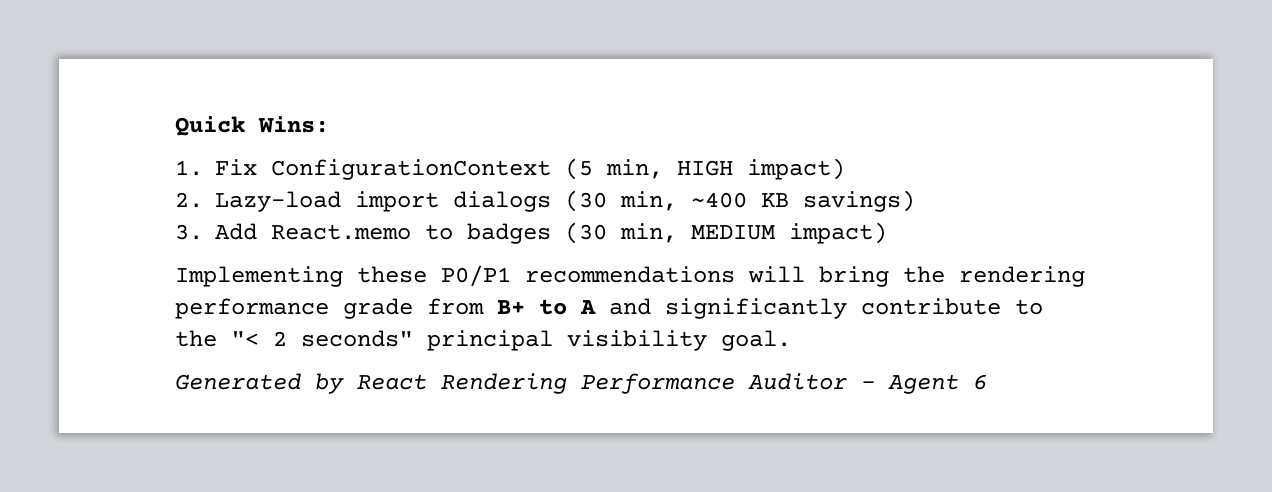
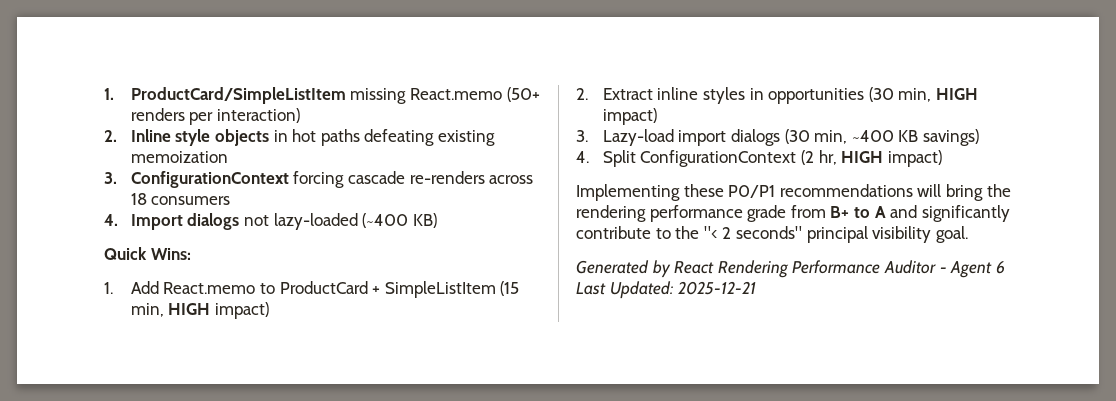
[175,116,329,136] [175,158,845,180] [175,192,203,208] Quick Wins: // 1. Fix ConfigurationContext (5 min, HIGH impact) // 2. -> [104,87,540,104] [130,108,300,125] [104,129,495,146] [130,151,228,163] [104,171,534,188] [130,193,231,205] [104,213,437,230] [104,247,191,260] [104,281,520,298] [130,302,269,319] [576,87,978,104] [602,108,657,125] [576,130,588,142] 1. ProductCard/SimpleListItem missing React.memo (50+ renders per interaction) // 2. Inline style objects in hot paths defeating existing memoization // 3. ConfigurationContext forcing cascade re-renders across 18 consumers // 4. Import dialogs not lazy-loaded (~400 KB) // Quick Wins: // 1. Add React.memo to ProductCard + SimpleListItem (15 min, HIGH impact) // 2. Extract inline styles in opportunities (30 min, HIGH impact) // 3.
[175,222,776,244] 3. Add React.memo to badges (30 min, MEDIUM -> [576,150,884,167] 4. Split ConfigurationContext (2 hr, HIGH
(987, 382) none -> [576,281,757,299] Last Updated: 2025-12-21

